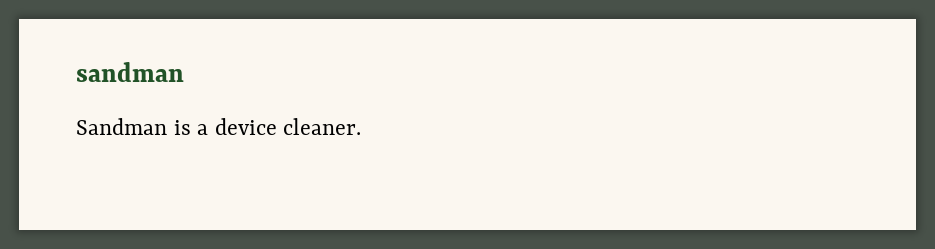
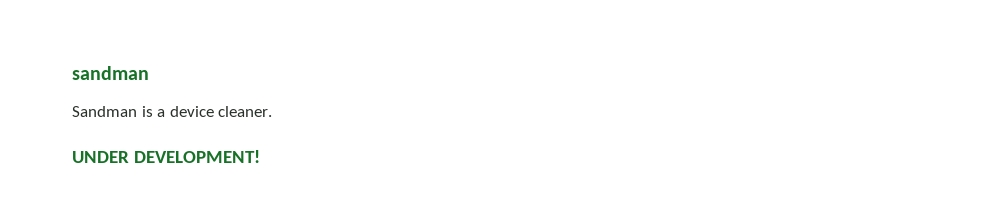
(362, 126) none -> [72,150,260,163] // UNDER DEVELOPMENT!

